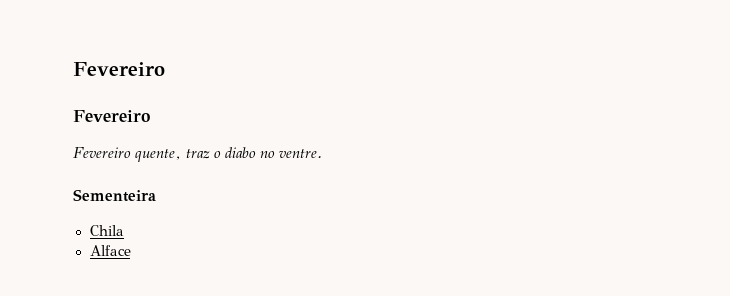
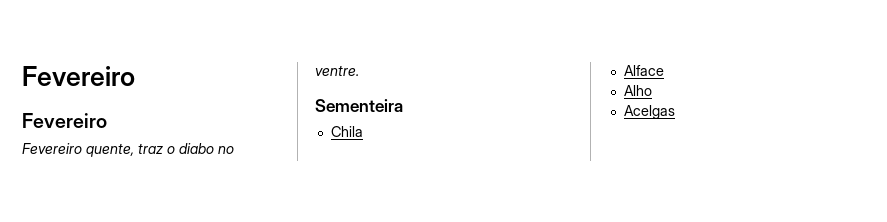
(131, 250) none -> [623,85,652,96] [623,105,675,119] // Alho // Acelgas

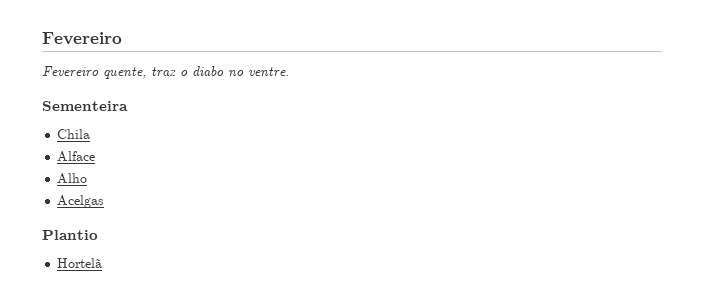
[22,66,135,86] [22,113,107,128] [22,143,82,154] Fevereiro // Fevereiro // Fevereiro -> [42,32,122,45] [42,66,99,77] Fevereiro // Fevereiro
(675, 112) none -> [42,230,98,240] [57,258,103,268] // Plantio // Hortelã

